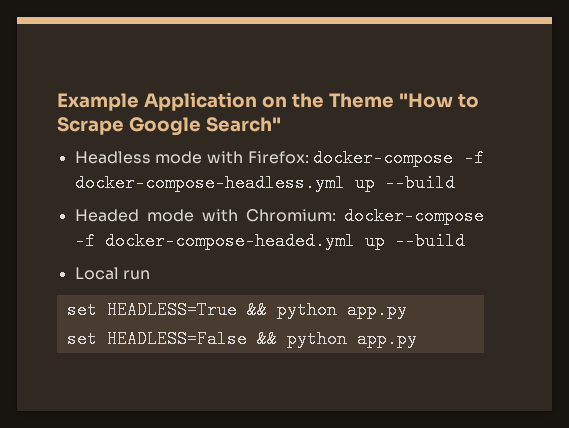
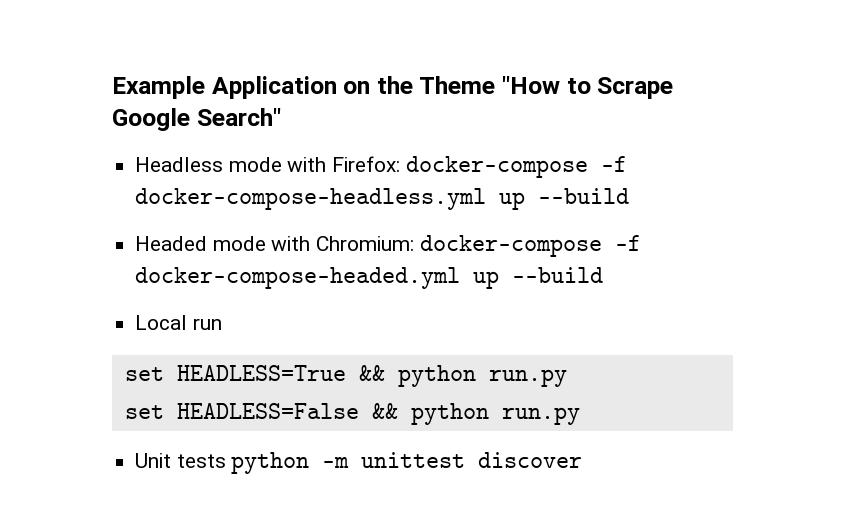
[346,301,407,319] app.py -> [488,369,567,387] run.py
[356,330,417,348] app.py -> [501,407,580,425] [135,452,583,474] run.py // Unit tests python -m unittest discover

